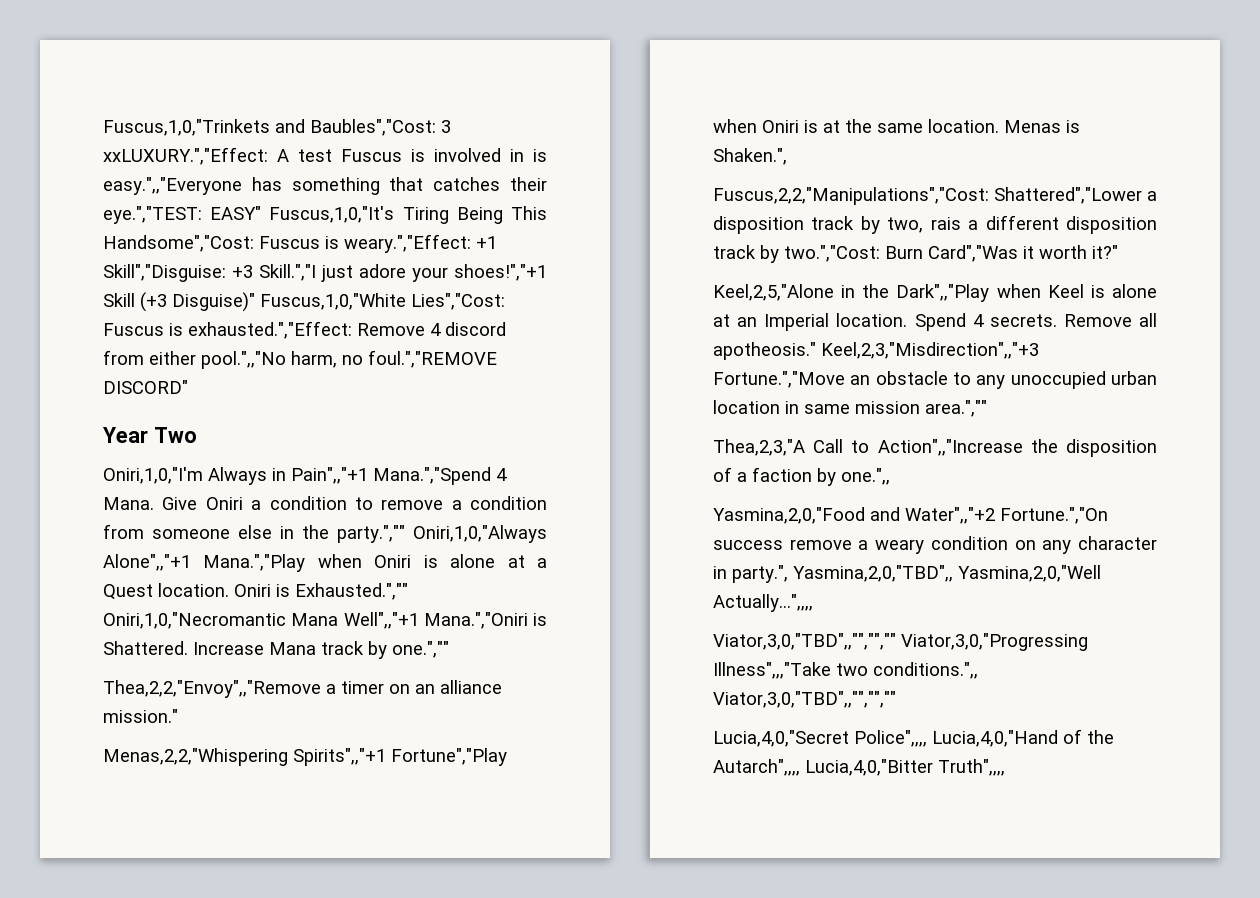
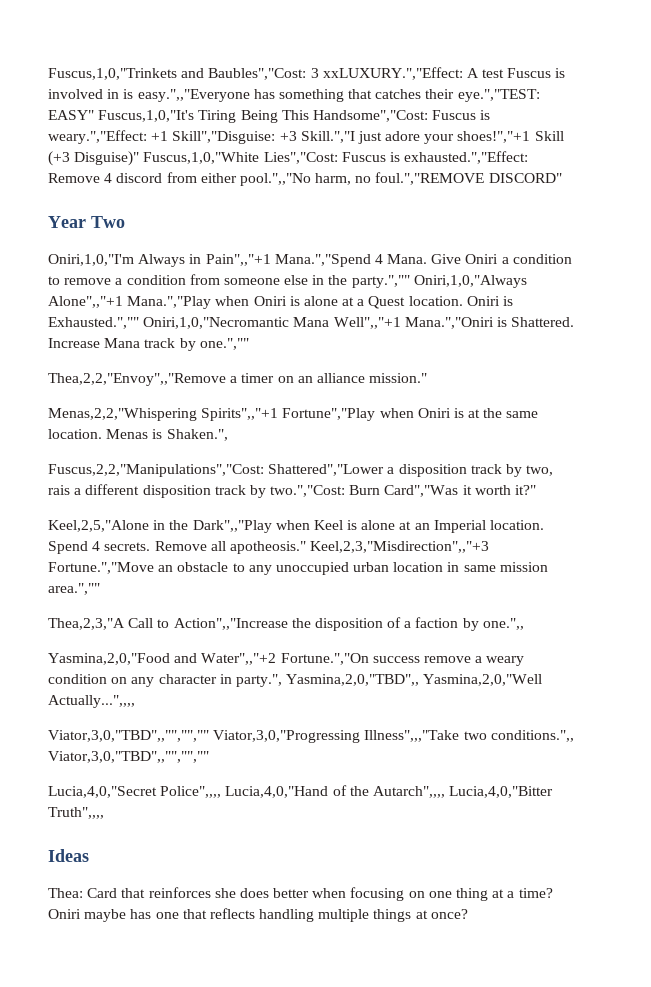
(1005, 767) none -> [48,849,89,862] [48,887,553,901] [48,908,468,922] // Ideas // Thea: Card that reinforces she does better when focusing on one thing at a time? Oniri maybe has one that reflects handling multiple things at once?

